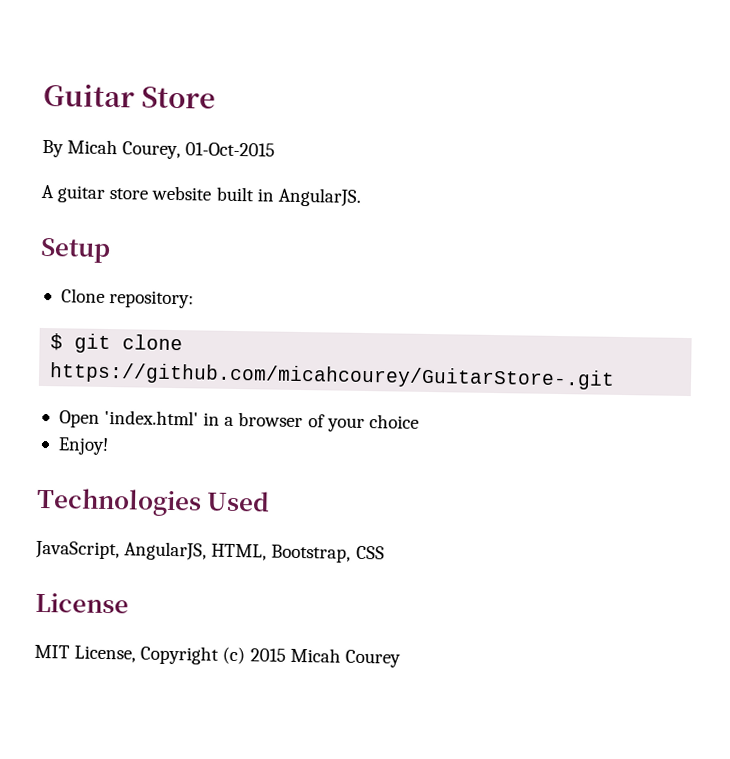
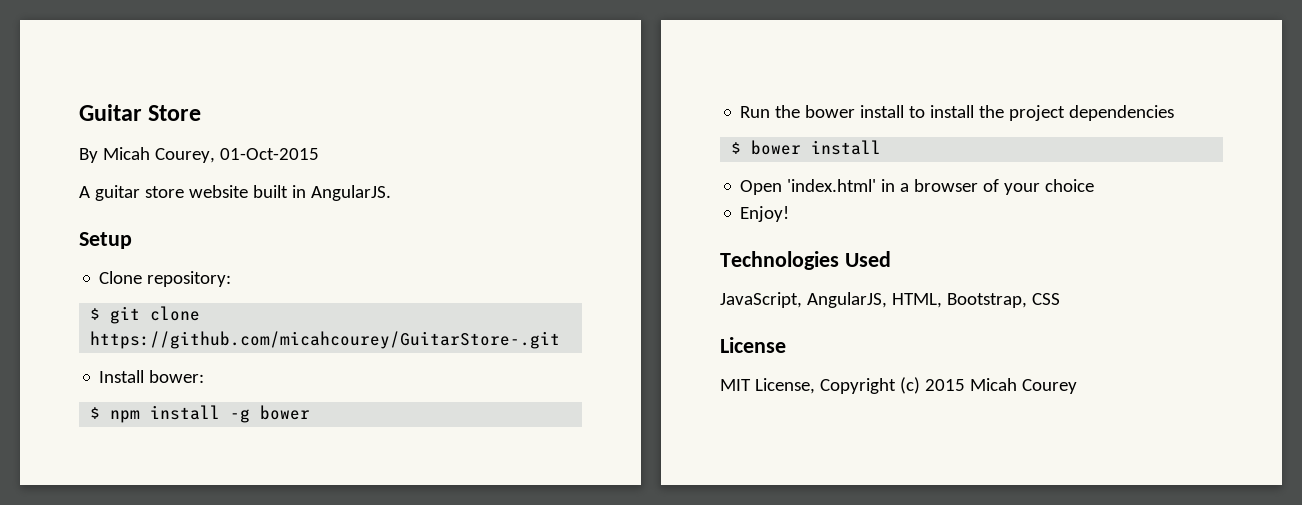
(616, 376) none -> [99,370,205,383] [90,405,311,423] [740,105,1175,121] [731,140,882,155] // Install bower: // $ npm install -g bower // Run the bower install to install the project dependencies // $ bower install

